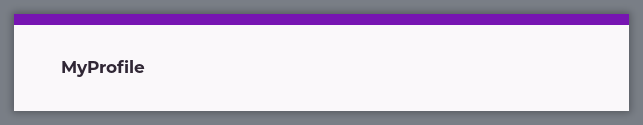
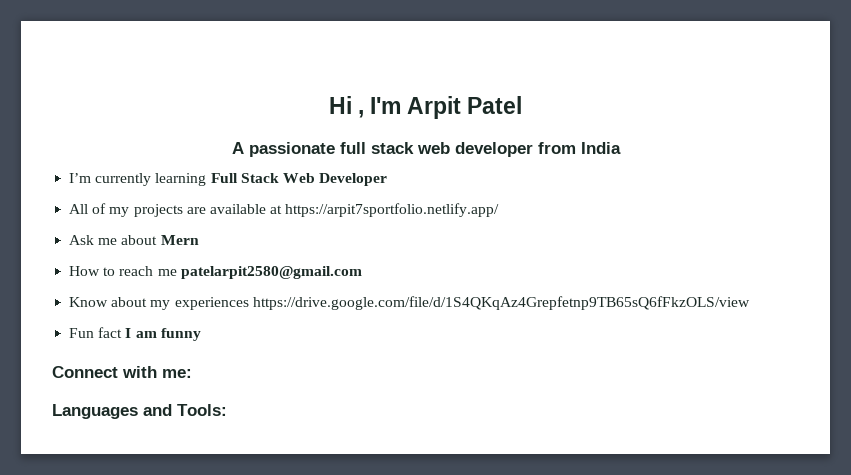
[61,60,145,77] MyProfile -> [328,96,523,119] [231,142,621,157] [69,173,388,186] [69,203,500,217] [69,235,199,245] [69,266,362,279] [69,296,750,310] [69,327,201,341] [52,366,192,378] [52,404,227,419] Hi , I'm Arpit Patel // A passionate full stack web developer from India // I’m currently learning Full Stack Web Developer // All of my projects are available at https://arpit7sportfolio.netlify.app/ // Ask me about Mern // How to reach me patelarpit2580@gmail.com // Know about my experiences https://drive.google.com/file/d/1S4QKqAz4Grepfetnp9TB65sQ6fFkzOLS/view // Fun fact I am funny // Connect with me: // Languages and Tools:

